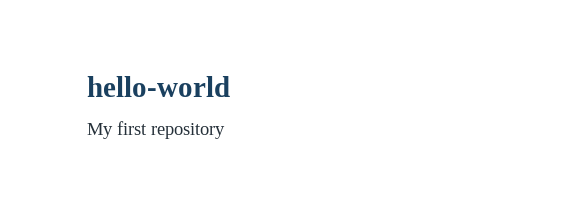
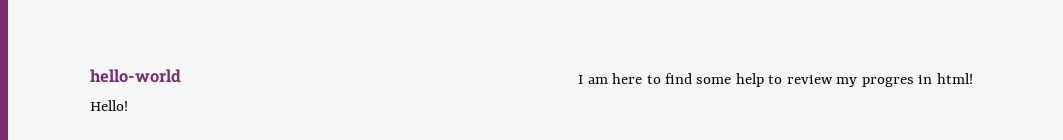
[87,121,225,139] My first repository -> [90,100,128,111] [578,73,973,87] Hello! // I am here to find some help to review my progres in html!

